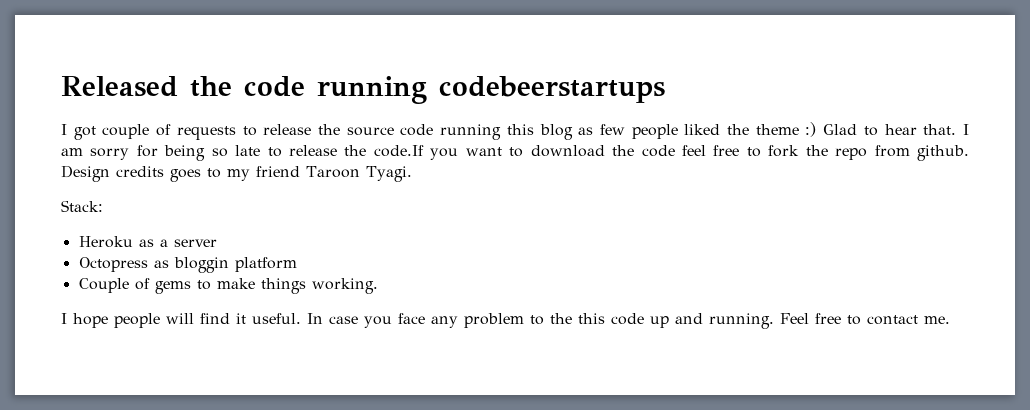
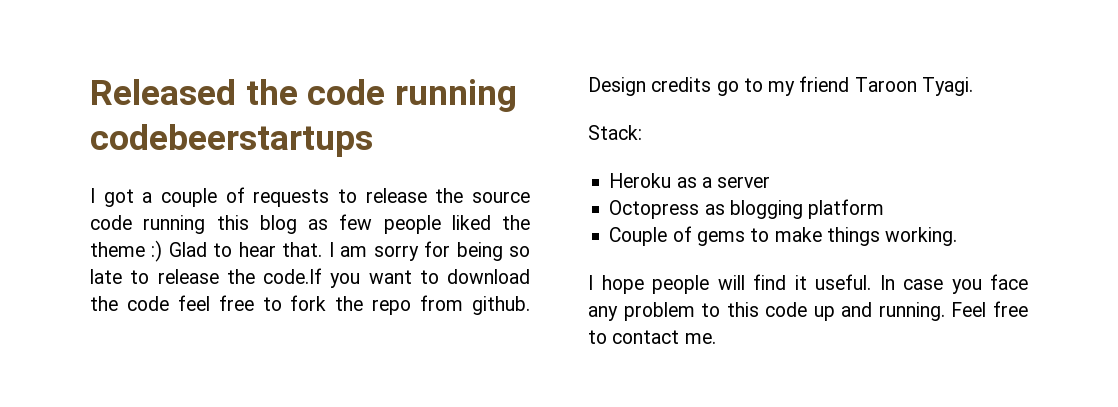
(96, 133) none -> [142,192,153,203] a
[170,169,201,182] goes -> [716,81,739,96] go
[173,257,229,273] bloggin -> [729,200,803,219] blogging
[550,313,572,324] the -> (721, 310) none

